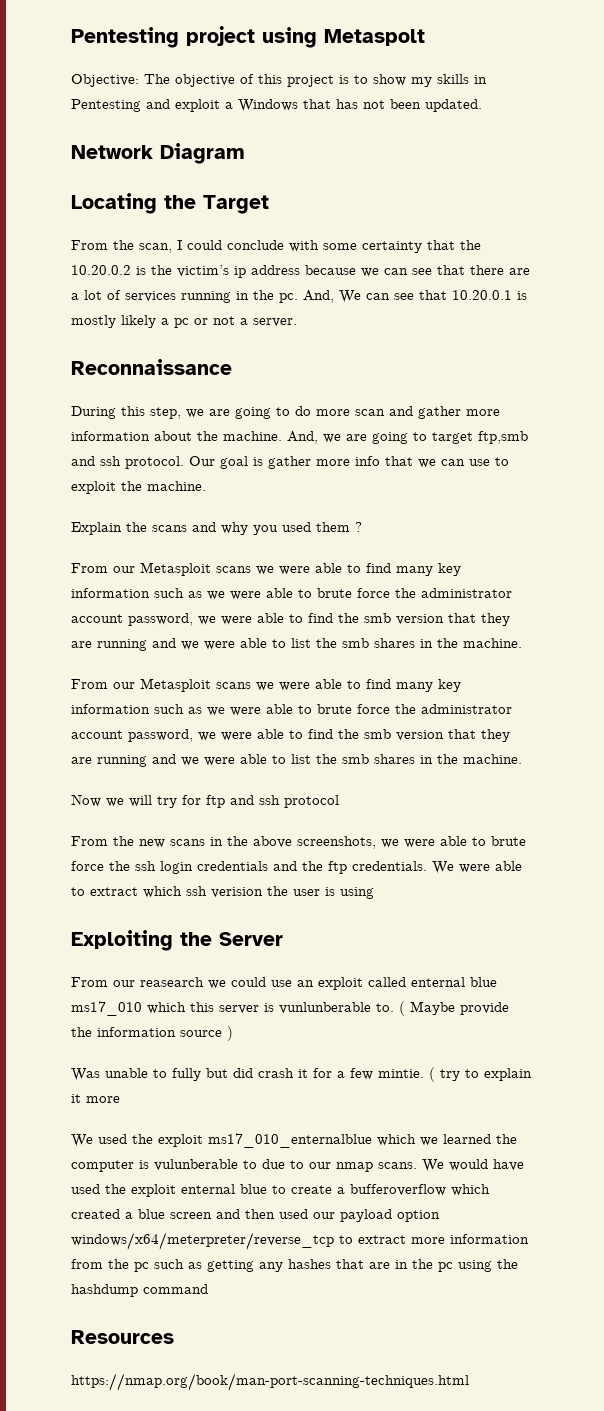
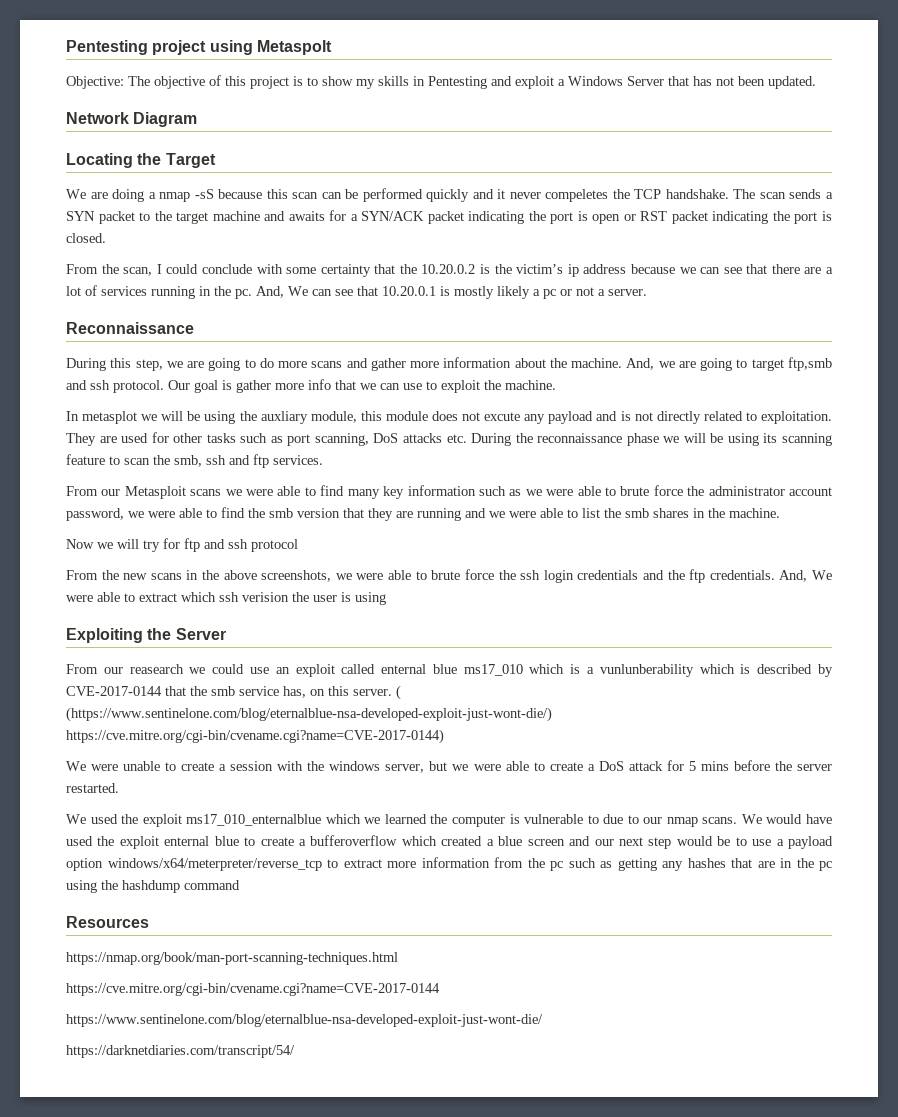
(298, 105) none -> [627,76,664,86] Server
(269, 204) none -> [66,188,833,202] [66,210,832,224] [66,233,106,243] // We are doing a nmap -sS because this scan can be performed quickly and it never compeletes the TCP handshake. The scan sends a SYN packet to the target machine and awaits for a SYN/ACK packet indicating the port is open or RST packet indicating the port is closed.
[355,409,385,416] scan -> [311,361,343,368] scans
[71,522,362,535] [71,562,461,576] [71,588,512,600] [71,613,510,626] [71,638,522,651] Explain the scans and why you used them ? // From our Metasploit scans we were able to find many key information such as we were able to brute force the administrator account password, we were able to find the smb version that they are running and we were able to list the smb shares in the machine. -> [66,411,833,424] [66,432,832,446] [66,454,323,468] In metasplot we will be using the auxliary module, this module does not excute any payload and is not directly related to exploitation. They are used for other tasks such as port scanning, DoS attacks etc. During the reconnaissance phase we will be using its scanning feature to scan the smb, ssh and ftp services.
(427, 866) none -> [779,570,808,582] And,
[190,1001,509,1016] [71,1026,233,1041] [71,1067,532,1082] [71,1094,120,1103] this server is vunlunberable to. ( Maybe provide the information source ) // Was unable to fully but did crash it for a few mintie. ( try to explain it more -> [570,664,833,677] [66,685,401,700] [66,707,552,722] [66,729,444,744] [66,760,832,773] [66,783,119,793] is a vunlunberability which is described by CVE-2017-0144 that the smb service has, on this server. ( (https://www.sentinelone.com/blog/eternalblue-nsa-developed-exploit-just-wont-die/) https://cve.mitre.org/cgi-bin/cvename.cgi?name=CVE-2017-0144) // We were unable to create a session with the windows server, but we were able to create a DoS attack for 5 mins before the server restarted.
[154,1159,238,1171] vulunberable -> [524,814,584,824] vulnerable
[245,1209,335,1219] then used our -> [594,836,784,849] our next step would be to use a
(469, 1382) none -> [66,983,440,996] [66,1014,543,1027] [66,1045,295,1058] // https://cve.mitre.org/cgi-bin/cvename.cgi?name=CVE-2017-0144 // https://www.sentinelone.com/blog/eternalblue-nsa-developed-exploit-just-wont-die/ // https://darknetdiaries.com/transcript/54/

